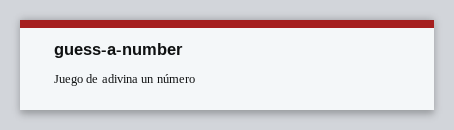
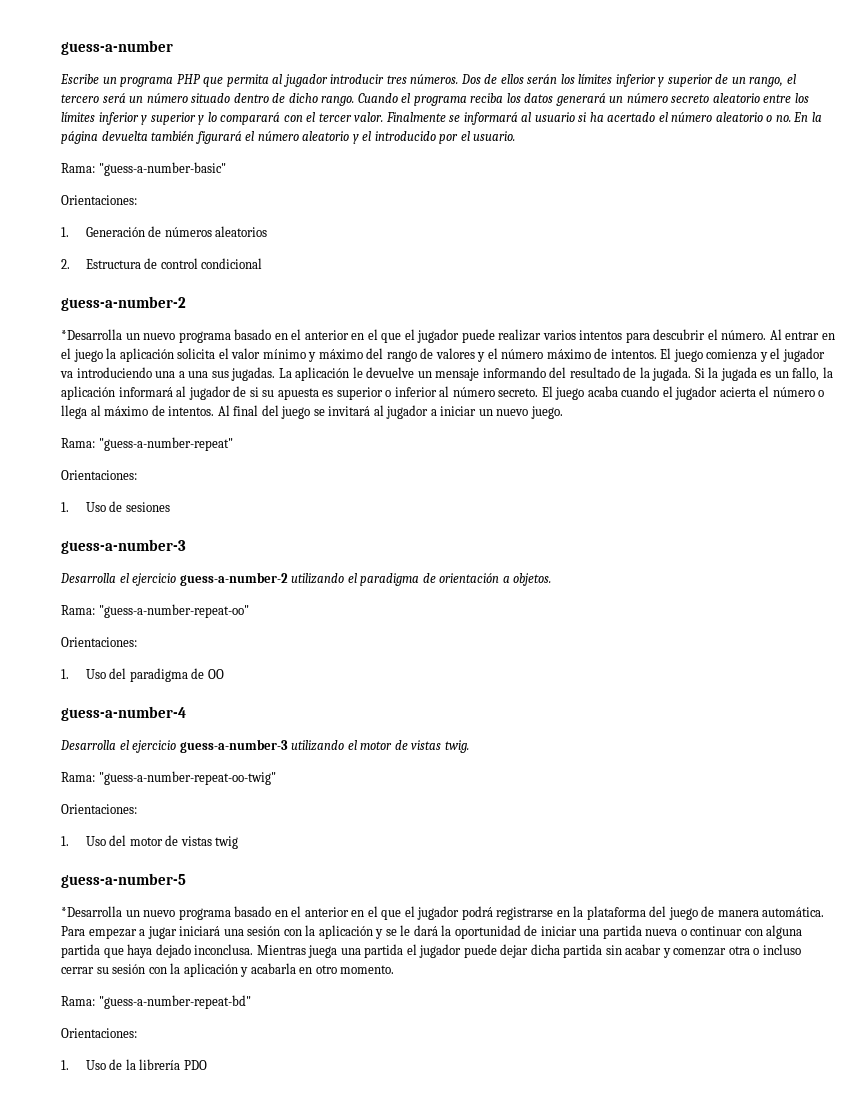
[54,74,195,86] Juego de adivina un número -> [60,74,796,87] [61,93,809,106] [61,112,822,125] [61,131,516,144] [61,162,226,176] [61,195,137,205] [61,226,268,237] [61,258,263,269] [61,296,186,311] [61,329,835,343] [61,348,825,362] [60,367,833,381] [61,386,825,400] [61,405,563,419] [61,437,233,451] [61,470,137,480] [61,501,170,512] [61,539,186,554] [60,572,552,586] [61,604,249,618] [61,637,137,647] [61,668,224,682] [61,706,186,721] [60,739,469,753] [61,771,276,785] [61,804,137,814] [61,835,239,849] [61,873,186,888] [61,906,825,920] [61,925,803,939] [61,944,801,958] [61,963,395,977] [61,995,251,1009] [61,1028,137,1038] [61,1059,207,1070] Escribe un programa PHP que permita al jugador introducir tres números. Dos de ellos serán los límites inferior y superior de un rango, el tercero será un número situado dentro de dicho rango. Cuando el programa reciba los datos generará un número secreto aleatorio entre los límites inferior y superior y lo comparará con el tercer valor. Finalmente se informará al usuario si ha acertado el número aleatorio o no. En la página devuelta también figurará el número aleatorio y el introducido por el usuario. // Rama: "guess-a-number-basic" // Orientaciones: // 1. Generación de números aleatorios // 2. Estructura de control condicional // guess-a-number-2 // *Desarrolla un nuevo programa basado en el anterior en el que el jugador puede realizar varios intentos para descubrir el número. Al entrar en el juego la aplicación solicita el valor mínimo y máximo del rango de valores y el número máximo de intentos. El juego comienza y el jugador va introduciendo una a una sus jugadas. La aplicación le devuelve un mensaje informando del resultado de la jugada. Si la jugada es un fallo, la aplicación informará al jugador de si su apuesta es superior o inferior al número secreto. El juego acaba cuando el jugador acierta el número o llega al máximo de intentos. Al final del juego se invitará al jugador a iniciar un nuevo juego. // Rama: "guess-a-number-repeat" // Orientaciones: // 1. Uso de sesiones // guess-a-number-3 // Desarrolla el ejercicio guess-a-number-2 utilizando el paradigma de orientación a objetos. // Rama: "guess-a-number-repeat-oo" // Orientaciones: // 1. Uso del paradigma de OO // guess-a-number-4 // Desarrolla el ejercicio guess-a-number-3 utilizando el motor de vistas twig. // Rama: "guess-a-number-repeat-oo-twig" // Orientaciones: // 1. Uso del motor de vistas twig // guess-a-number-5 // *Desarrolla un nuevo programa basado en el anterior en el que el jugador podrá registrarse en la plataforma del juego de manera automática. Para empezar a jugar iniciará una sesión con la aplicación y se le dará la oportunidad de iniciar una partida nueva o continuar con alguna partida que haya dejado inconclusa. Mientras juega una partida el jugador puede dejar dicha partida sin acabar y comenzar otra o incluso cerrar su sesión con la aplicación y acabarla en otro momento. // Rama: "guess-a-number-repeat-bd" // Orientaciones: // 1. Uso de la librería PDO

